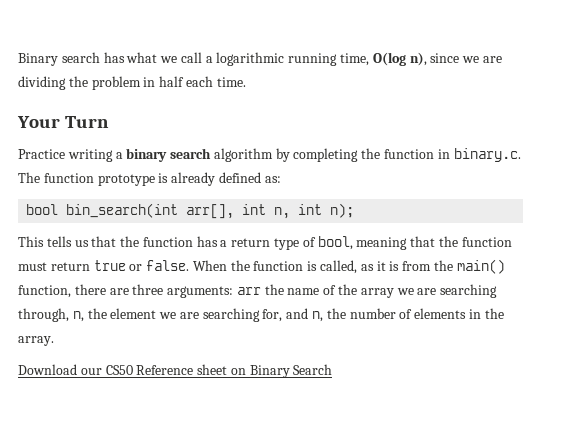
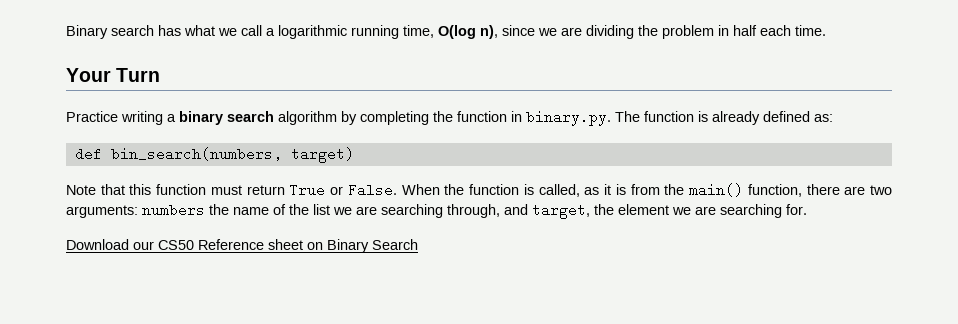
[453,148,521,162] binary.c. -> [526,110,611,126] binary.py.
[97,174,155,186] prototype -> (694, 116) none
[26,203,355,219] [18,236,512,250] [18,260,190,271] bool bin_search(int arr[], int n, int n); // This tells us that the function has a return type of bool, meaning that the function must return true or false. -> [74,147,354,163] [66,183,397,197] def bin_search(numbers, target) // Note that this function must return True or False.
[132,284,261,298] three arguments: arr -> [870,185,893,195] [66,203,205,218] two arguments: numbers
[360,288,394,298] array -> [313,204,330,215] list
[72,311,84,322] n, -> [504,203,590,219] and target,
[262,308,504,322] [18,336,54,346] for, and n, the number of elements in the array. -> [786,204,807,215] for.

